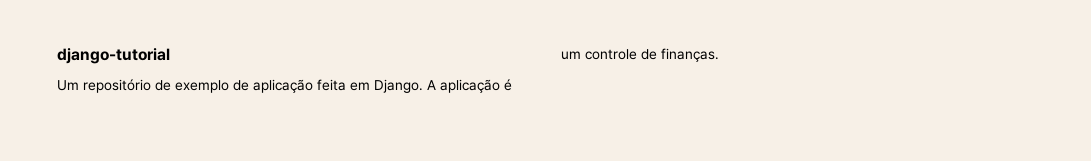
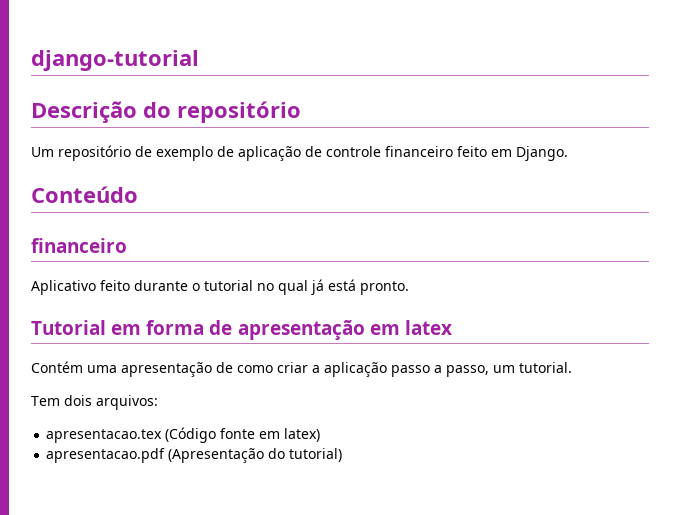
(170, 56) none -> [31,101,301,123] // Descrição do repositório
[317,79,512,93] [561,48,719,62] feita em Django. A aplicação é um controle de finanças. -> [305,146,568,161] [31,186,138,203] [31,238,127,253] [31,279,409,295] [31,320,452,340] [31,361,572,377] [31,395,158,410] [46,427,321,443] [46,448,343,463] de controle financeiro feito em Django. // Conteúdo // financeiro // Aplicativo feito durante o tutorial no qual já está pronto. // Tutorial em forma de apresentação em latex // Contém uma apresentação de como criar a aplicação passo a passo, um tutorial. // Tem dois arquivos: // apresentacao.tex (Código fonte em latex) // apresentacao.pdf (Apresentação do tutorial)

